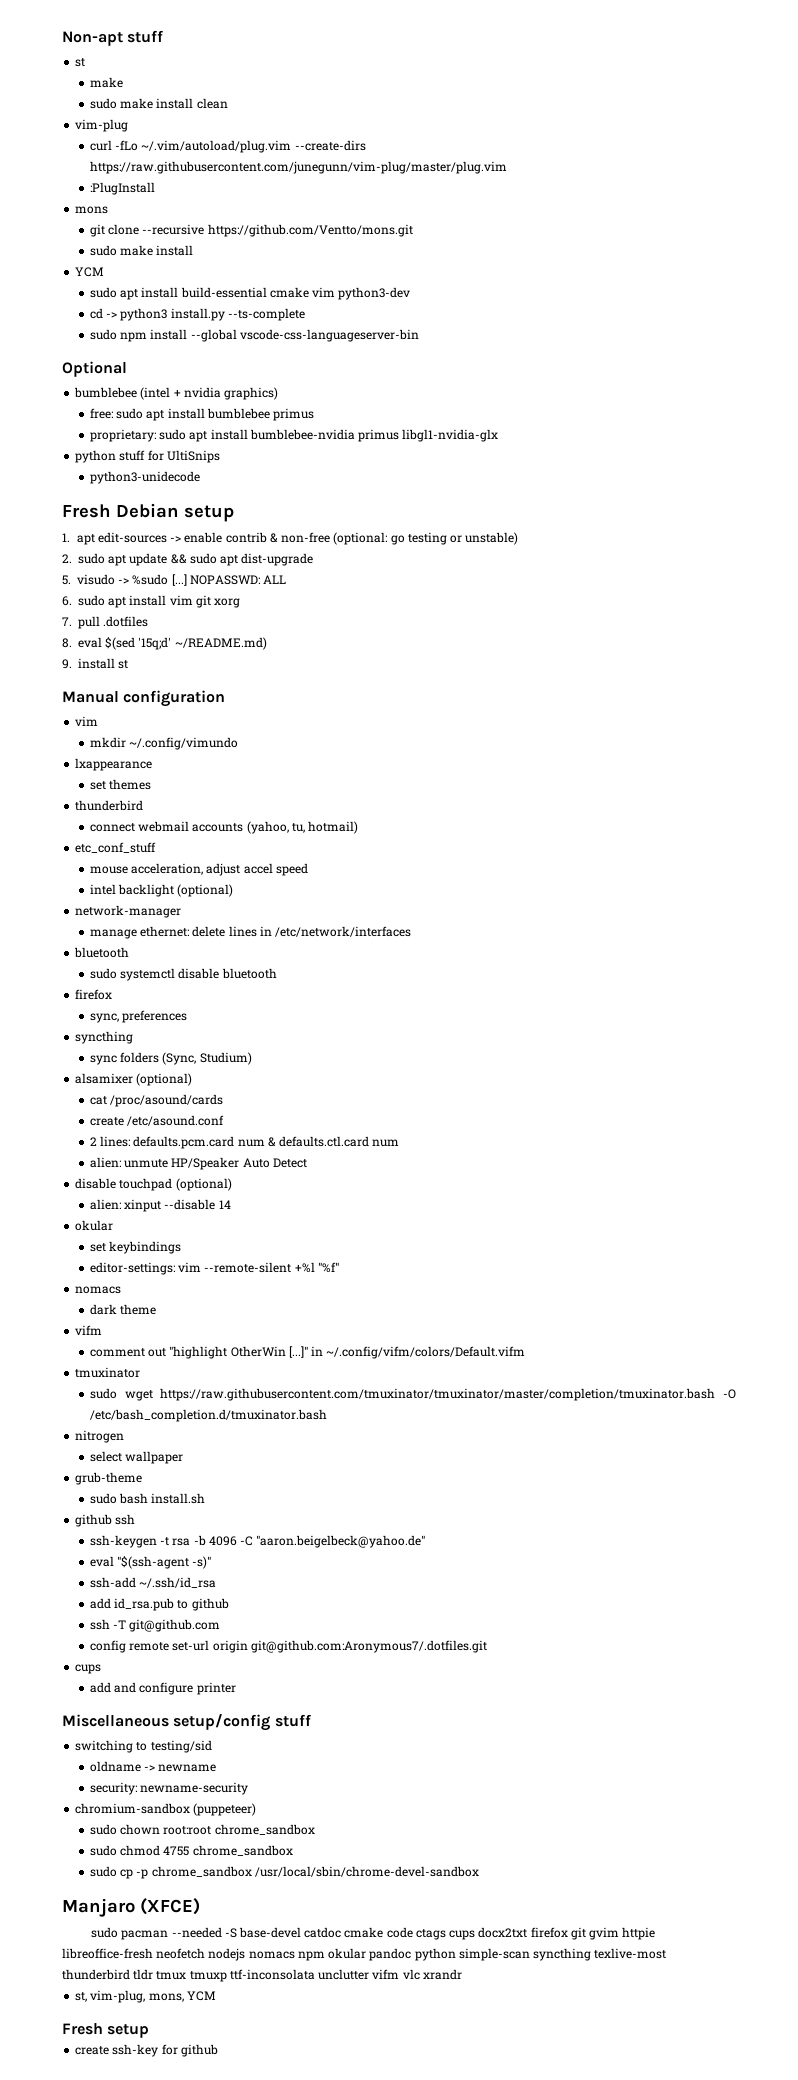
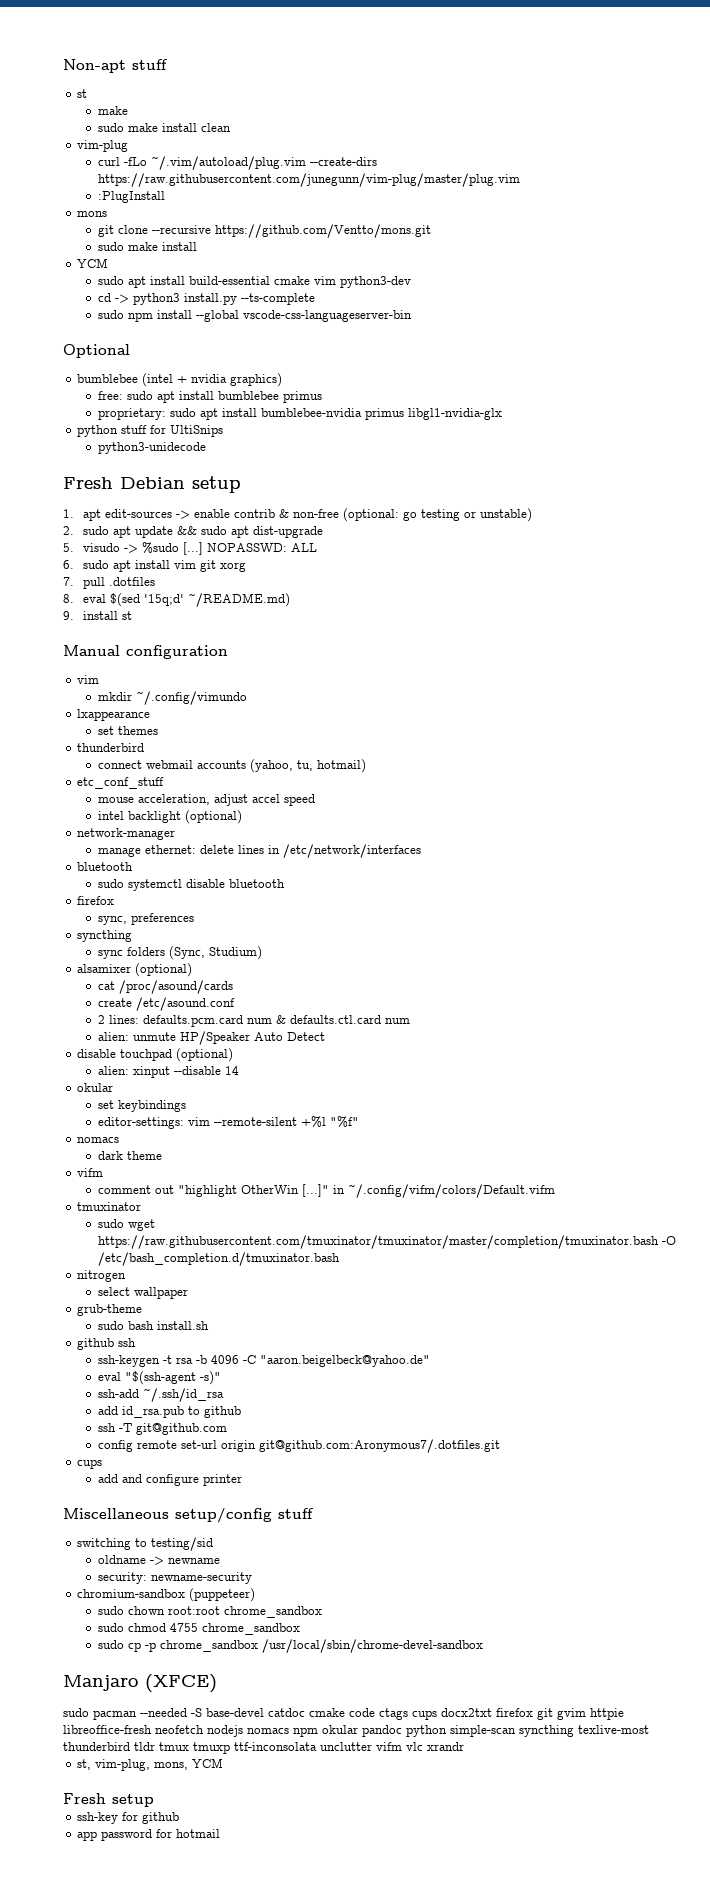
[75,2046,110,2055] create -> (154, 1800) none
(218, 2050) none -> [77,1829,221,1841] // app password for hotmail

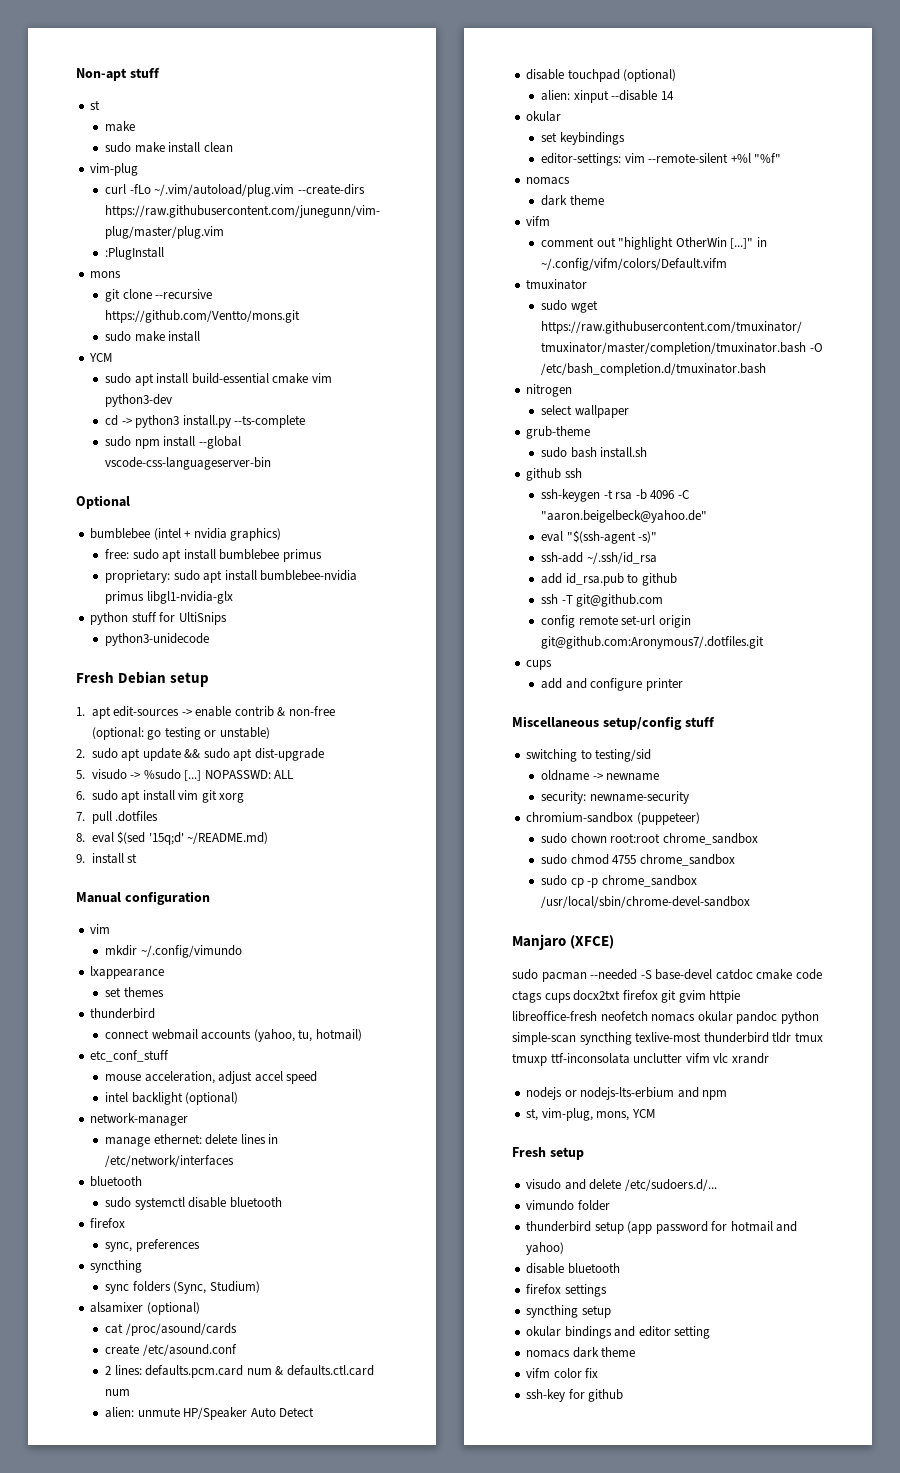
[207,1725,318,1737] nodejs nomacs npm -> [651,1014,696,1022] nomacs
(464, 1746) none -> [526,1087,728,1100] // nodejs or nodejs-lts-erbium and npm
(154, 1800) none -> [526,1179,717,1191] [526,1200,610,1211] [526,1221,798,1234] [526,1242,565,1255] [526,1263,620,1274] [526,1284,607,1297] [526,1305,611,1318] [526,1326,711,1339] [526,1347,636,1358] [526,1368,599,1378] // visudo and delete /etc/sudoers.d/... // vimundo folder // thunderbird setup (app password for hotmail and yahoo) // disable bluetooth // firefox settings // syncthing setup // okular bindings and editor setting // nomacs dark theme // vifm color fix
[77,1829,221,1841] // app password for hotmail -> (624, 1395) none

